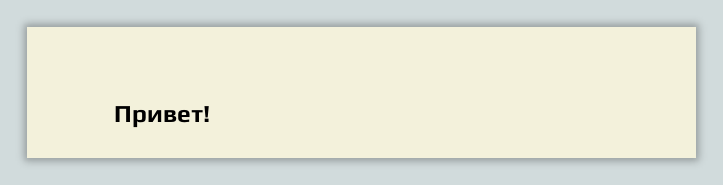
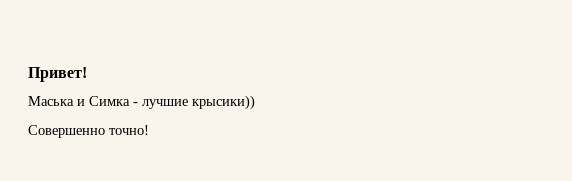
(210, 117) none -> [28,95,255,110] [28,125,149,138] // Маська и Симка - лучшие крысики)) // Совершенно точно!

